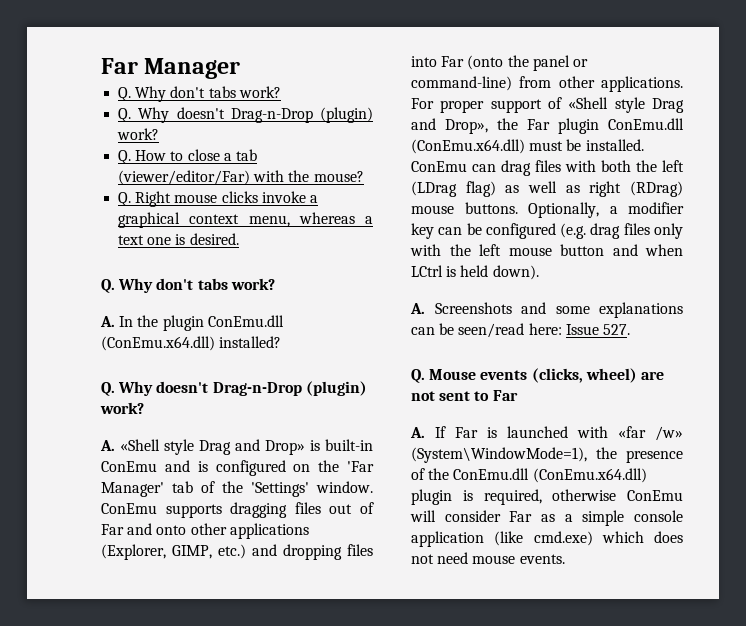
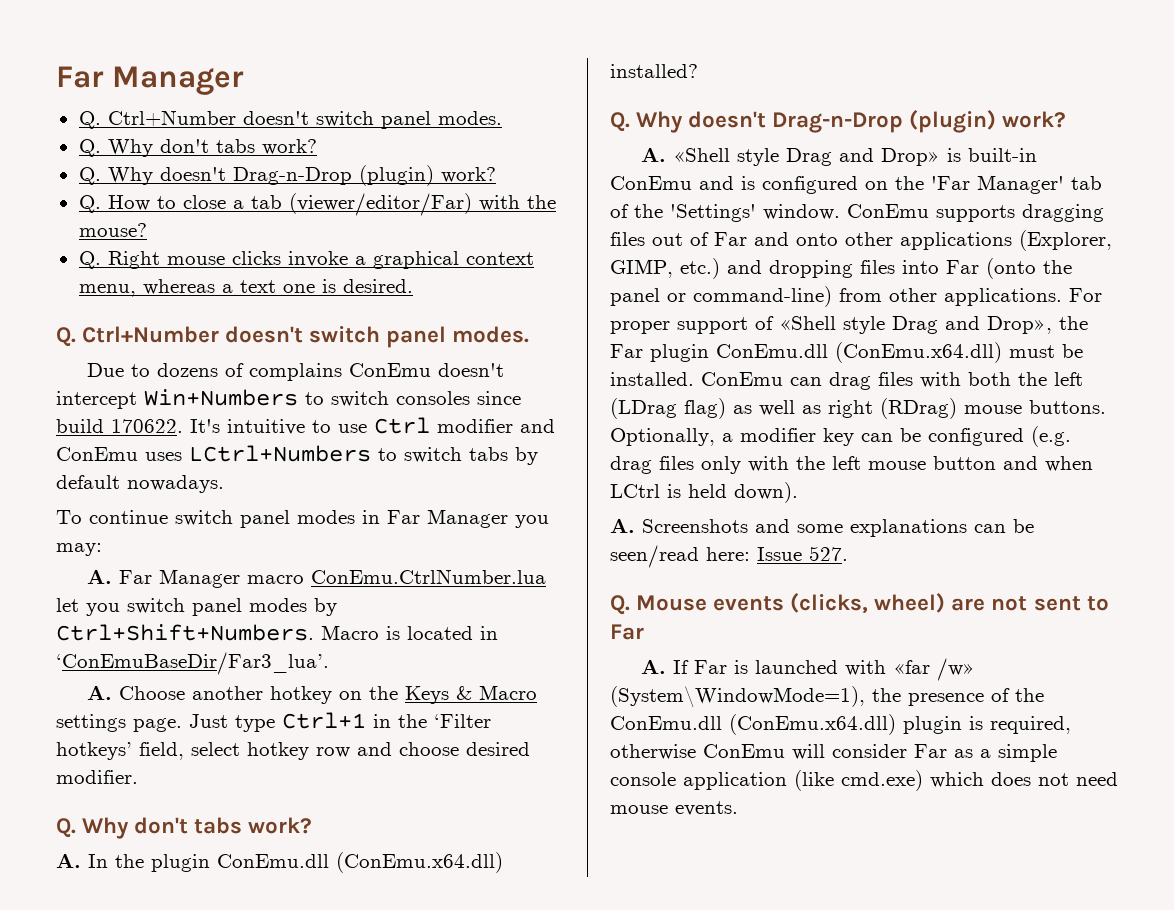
[101,58,241,79] Far Manager -> [56,66,244,95] [78,110,502,129] Far Manager // Q. Ctrl+Number doesn't switch panel modes.
(239, 239) none -> [56,326,530,348] [87,363,505,381] [56,389,521,409] [56,417,555,435] [56,445,538,465] [56,475,224,493] [56,509,549,528] [56,543,102,556] [87,569,547,588] [56,598,337,616] [56,624,498,641] [56,652,329,675] [87,685,538,704] [56,712,491,732] [56,742,530,760] [56,770,138,784] // Q. Ctrl+Number doesn't switch panel modes. // Due to dozens of complains ConEmu doesn't intercept Win+Numbers to switch consoles since build 170622. It's intuitive to use Ctrl modifier and ConEmu uses LCtrl+Numbers to switch tabs by default nowadays. // To continue switch panel modes in Far Manager you may: // A. Far Manager macro ConEmu.CtrlNumber.lua let you switch panel modes by Ctrl+Shift+Numbers. Macro is located in ‘ConEmuBaseDir/Far3_lua’. // A. Choose another hotkey on the Keys & Macro settings page. Just type Ctrl+1 in the ‘Filter hotkeys’ field, select hotkey row and choose desired modifier.

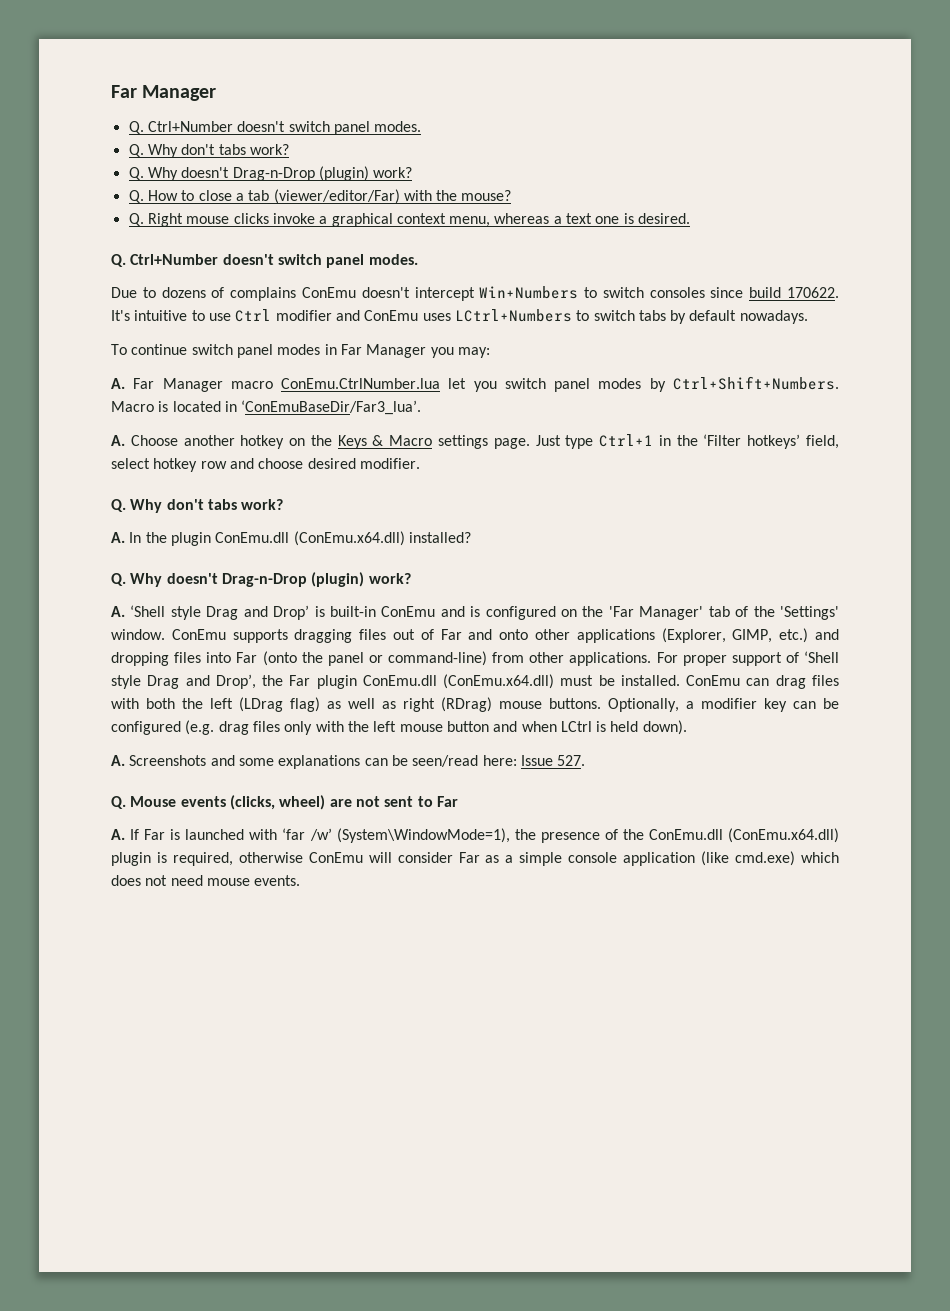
[673,148,941,166] «Shell style Drag and Drop» -> [130,605,310,620] ‘Shell style Drag and Drop’
[779,316,1052,334] «Shell style Drag and Drop», -> [804,651,839,663] [111,674,256,689] ‘Shell style Drag and Drop’,
[893,658,976,681] «far /w» -> [282,828,332,841] ‘far /w’

